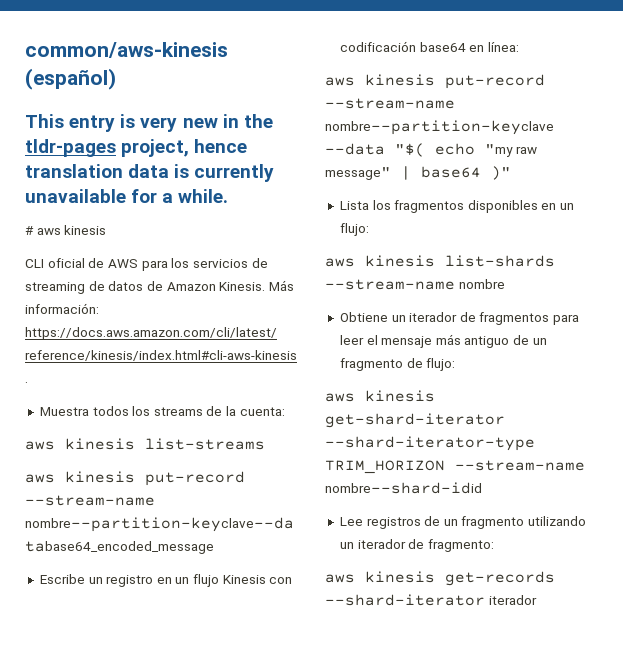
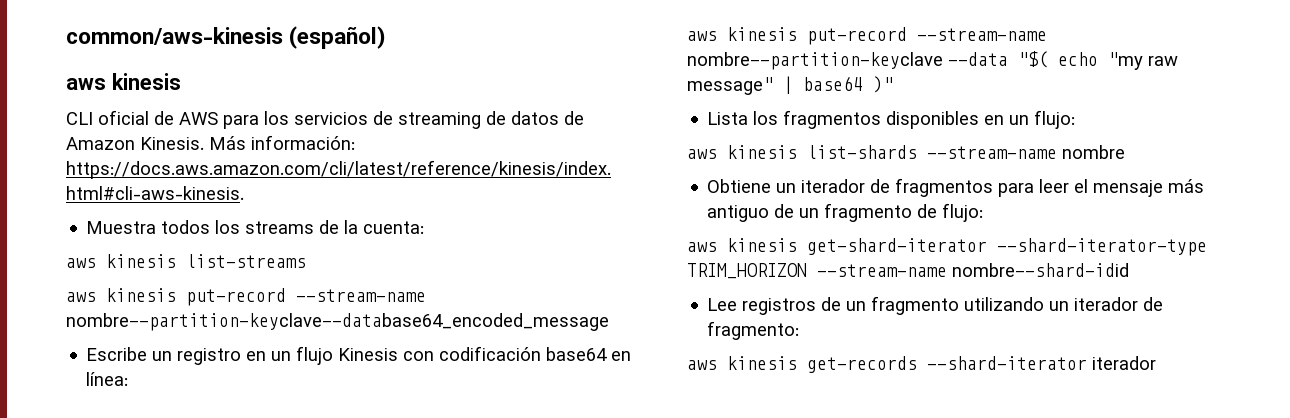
[25,114,273,132] [25,139,248,157] [25,164,275,182] [25,189,229,203] [25,226,34,235] This entry is very new in the tldr-pages project, hence translation data is currently unavailable for a while. // # -> (387, 37) none

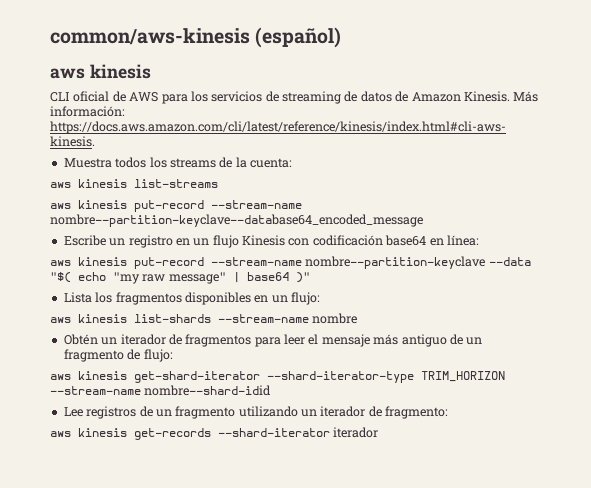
[707,179,772,193] Obtiene -> [63,334,98,345] Obtén

